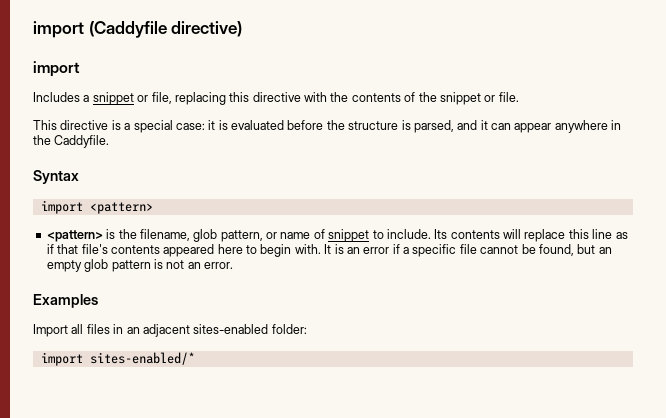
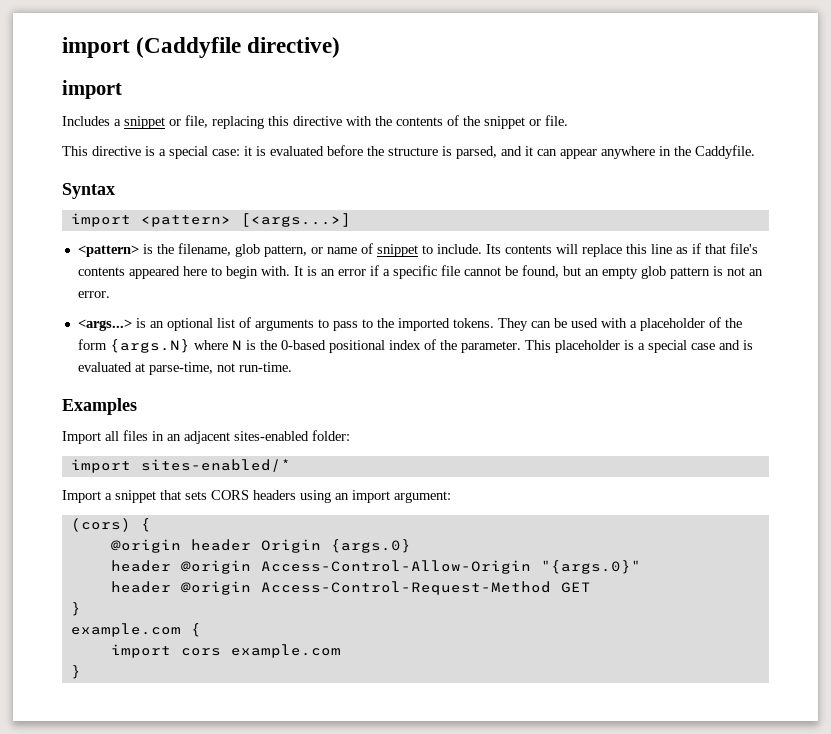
(153, 208) none -> [240,213,351,227] [<args...>]
(233, 265) none -> [77,317,742,331] [77,339,753,353] [77,362,292,375] // <args...> is an optional list of arguments to pass to the imported tokens. They can be used with a placeholder of the form {args.N} where N is the 0-based positional index of the parameter. This placeholder is a special case and is evaluated at parse-time, not run-time.
(195, 358) none -> [62,490,451,503] [70,518,151,532] [110,539,411,553] [110,560,641,574] [110,581,591,595] [70,602,81,616] [70,623,201,637] [110,644,341,658] [70,665,81,679] // Import a snippet that sets CORS headers using an import argument: // (cors) { // @origin header Origin {args.0} // header @origin Access-Control-Allow-Origin "{args.0}" // header @origin Access-Control-Request-Method GET // } // example.com { // import cors example.com // }

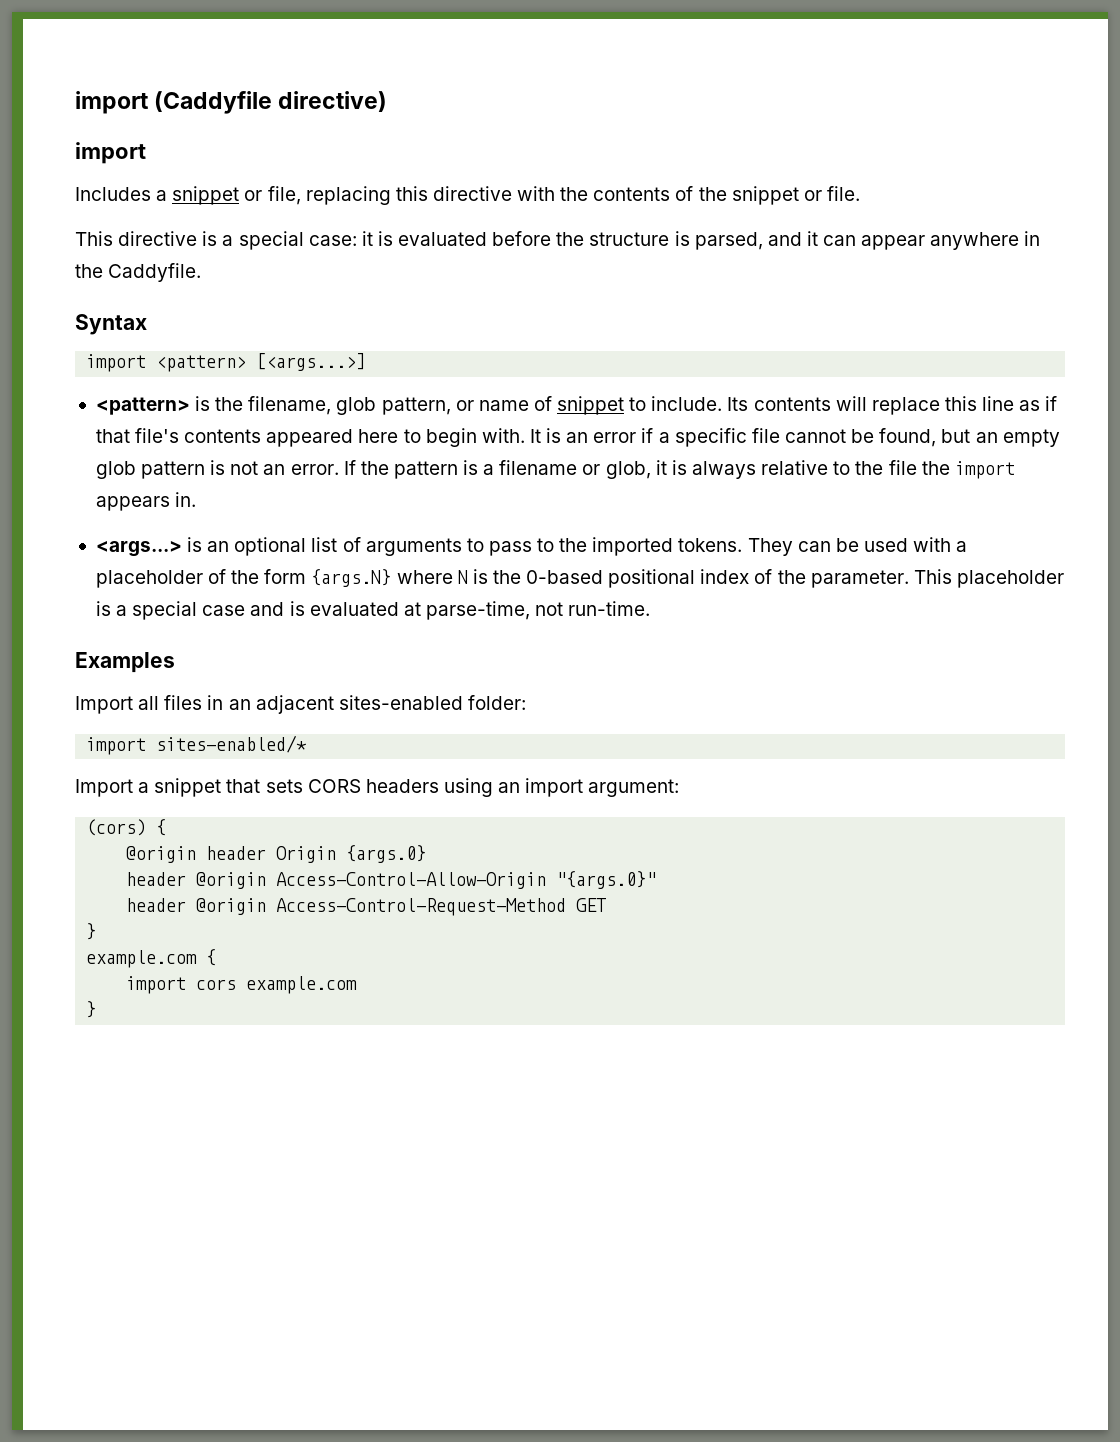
(110, 294) none -> [343,460,1015,479] [95,492,197,511] If the pattern is a filename or glob, it is always relative to the file the import appears in.

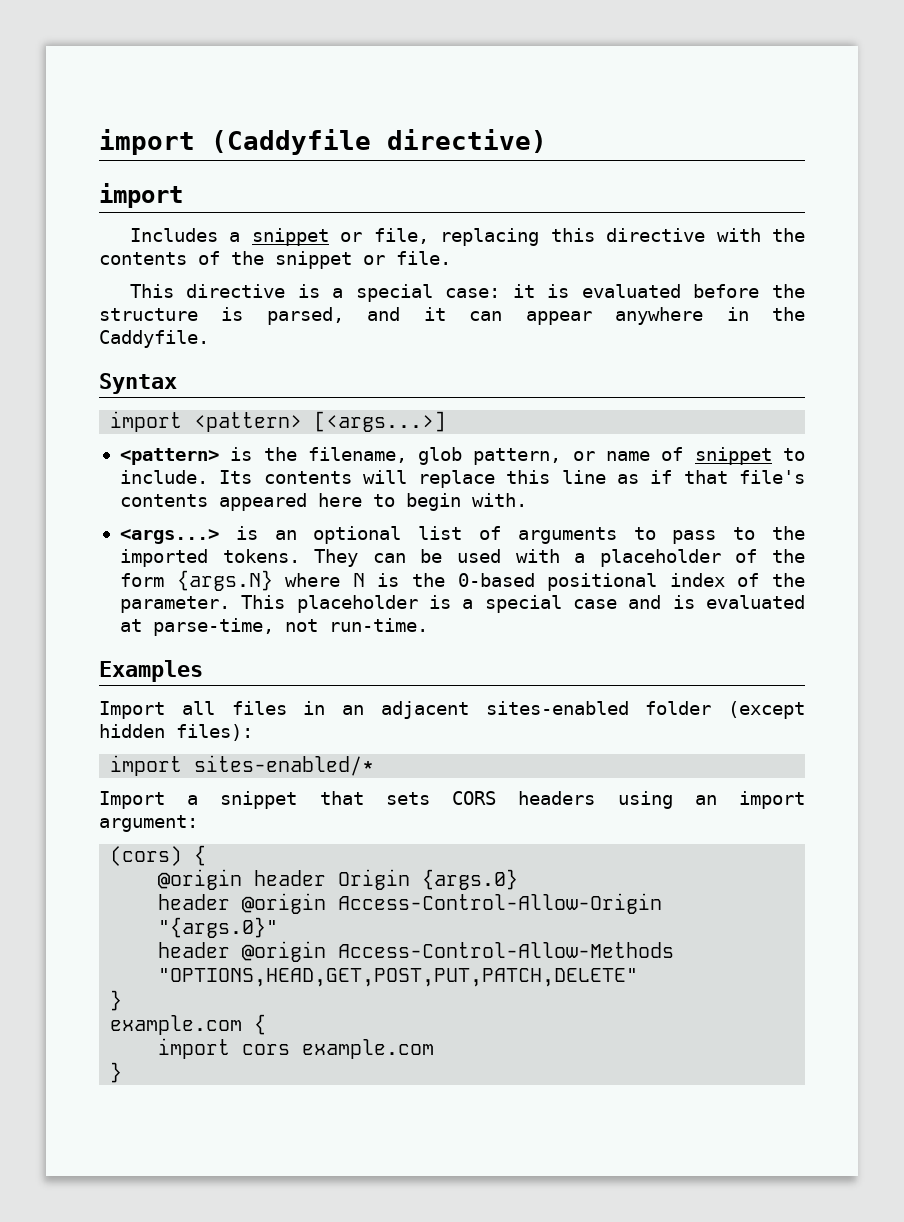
[529,428,1060,447] [95,460,1015,479] [95,492,197,511] It is an error if a specific file cannot be found, but an empty glob pattern is not an error. If the pattern is a filename or glob, it is always relative to the file the import appears in. -> (527, 500) none
[467,695,526,710] folder: -> [645,701,805,719] [99,724,253,741] folder (except hidden files):
[276,898,607,916] Access-Control-Request-Method GET -> [338,942,675,958] [158,968,639,987] Access-Control-Allow-Methods "OPTIONS,HEAD,GET,POST,PUT,PATCH,DELETE"

